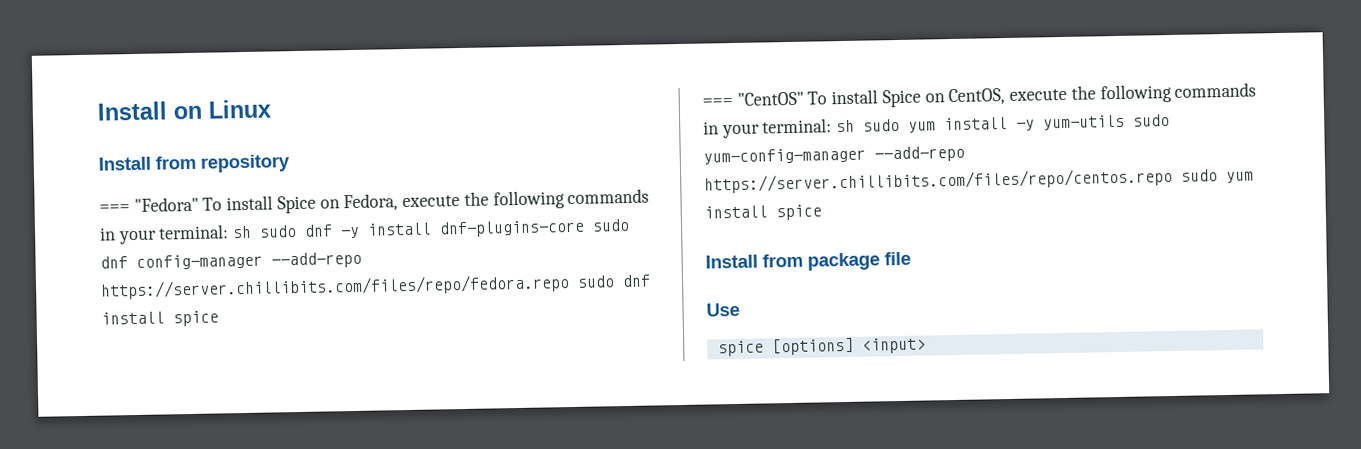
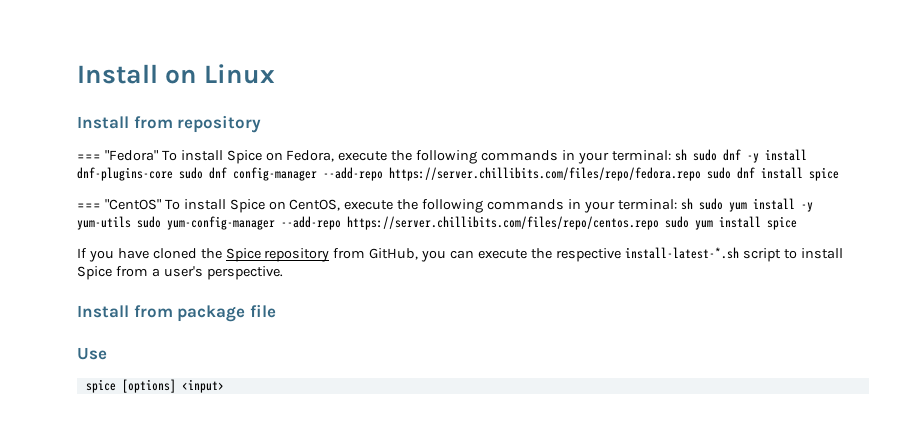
(822, 212) none -> [77,247,843,262] [77,266,283,280] // If you have cloned the Spice repository from GitHub, you can execute the respective install-latest-*.sh script to install Spice from a user's perspective.

